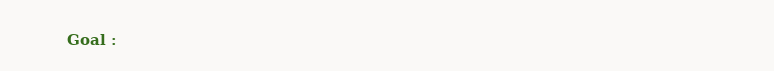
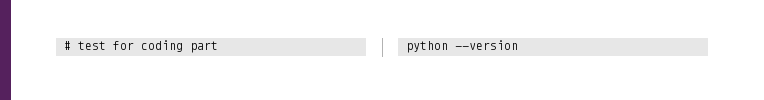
[67,34,117,45] Goal : -> [63,40,218,53] [405,40,518,53] # test for coding part // python --version

